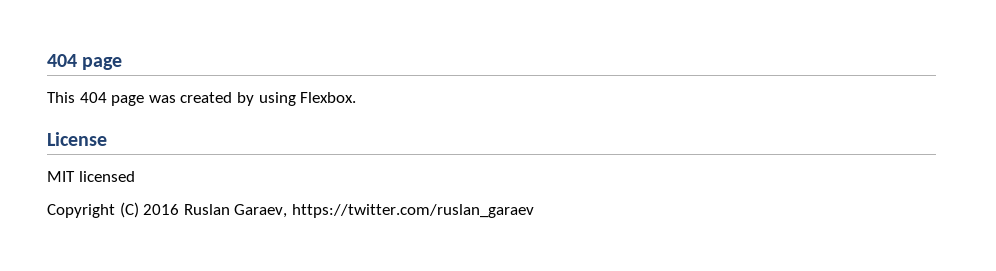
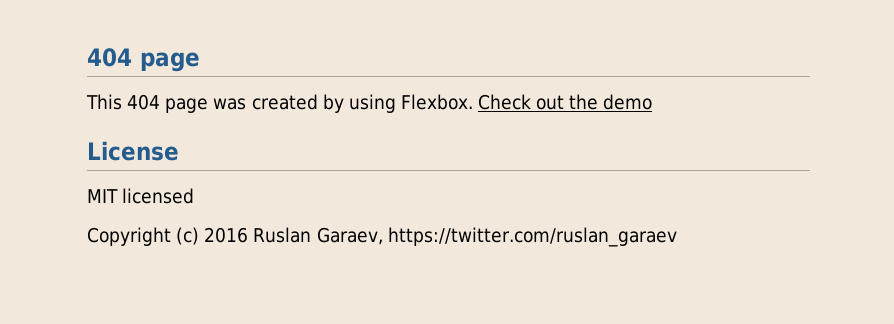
(357, 97) none -> [478,94,653,110] Check out the demo
[119,202,139,218] (C) -> [176,227,200,245] (c)

